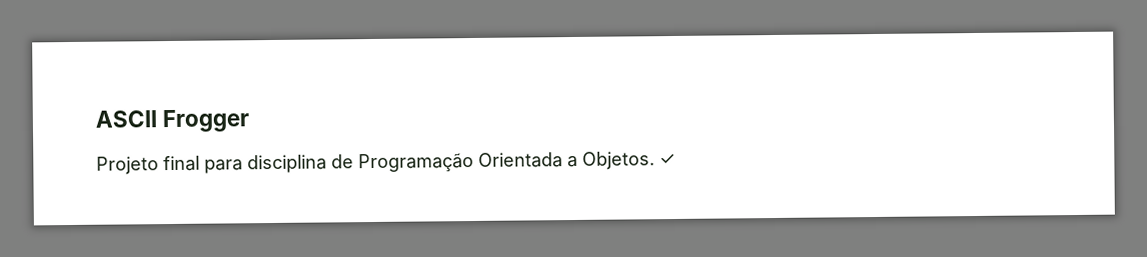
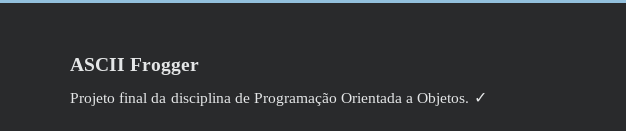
[204,159,243,174] para -> [151,93,167,103] da

